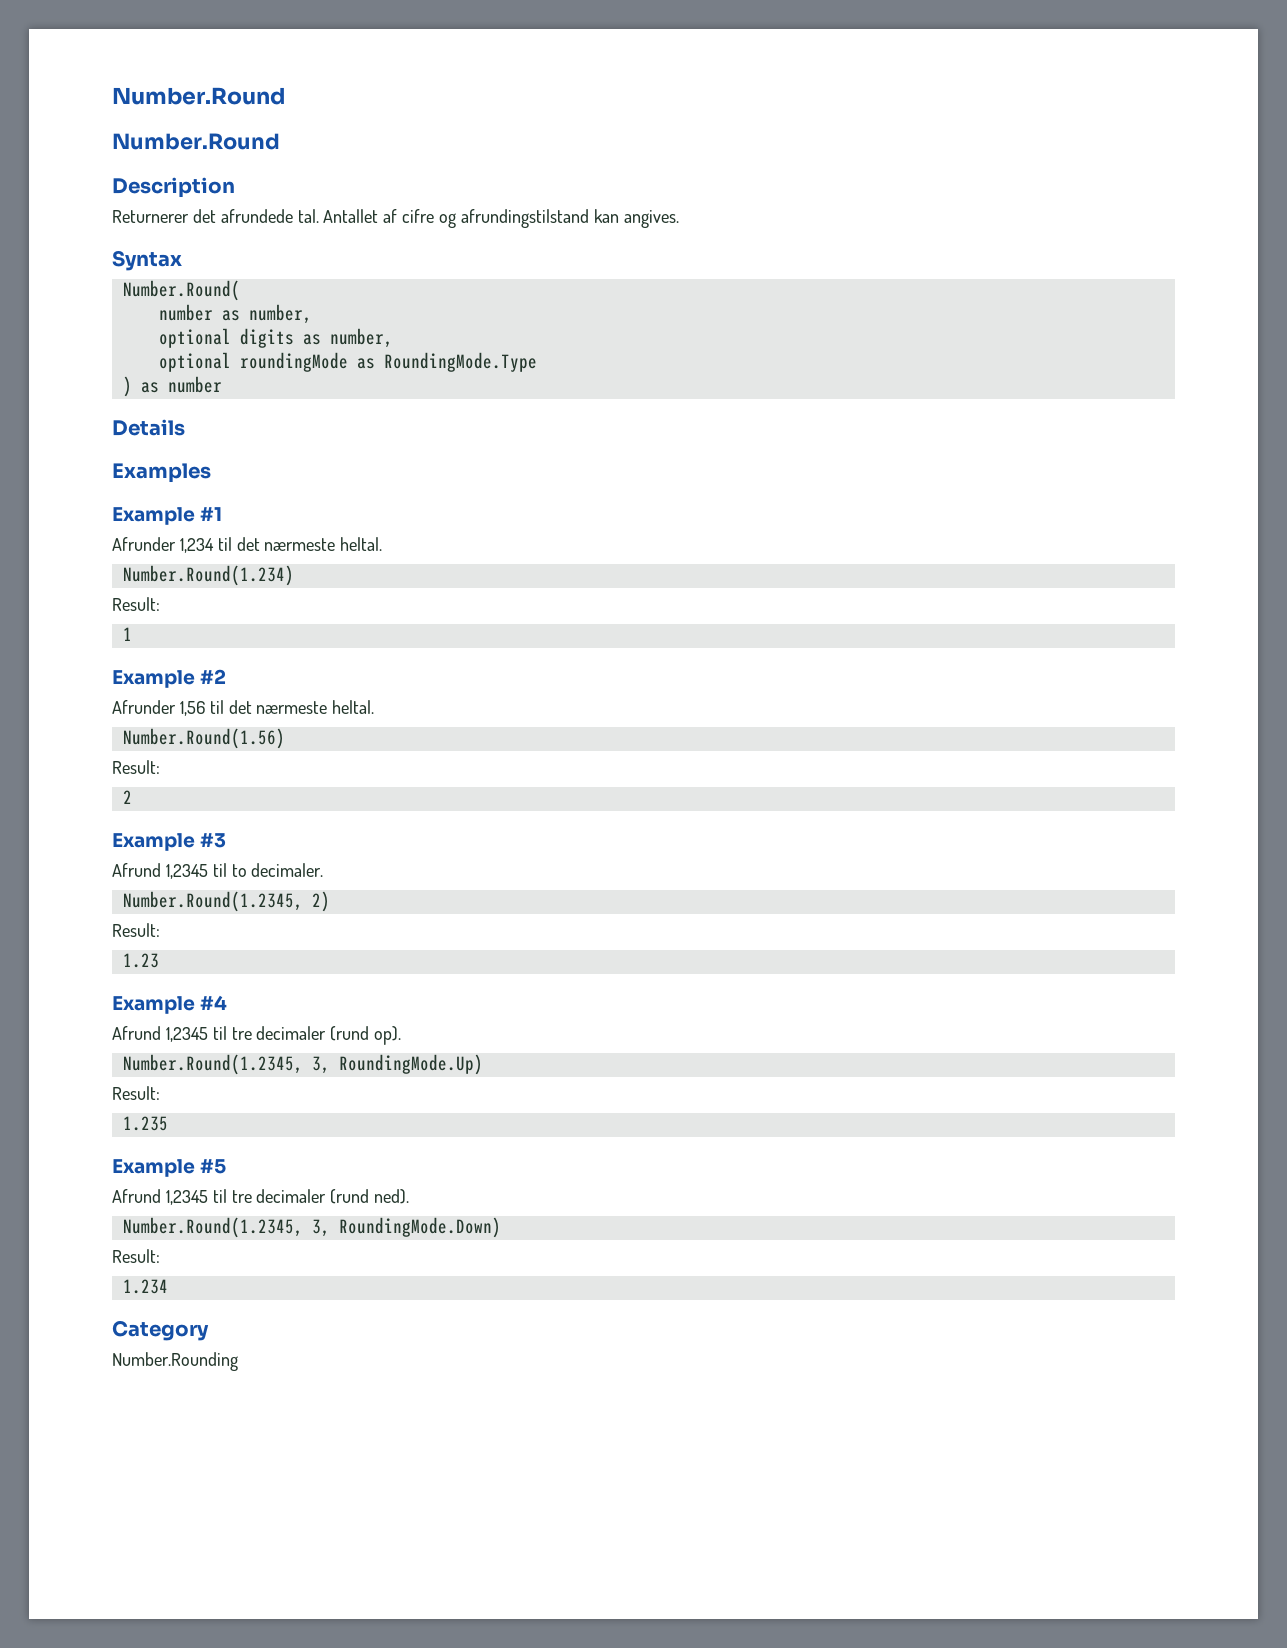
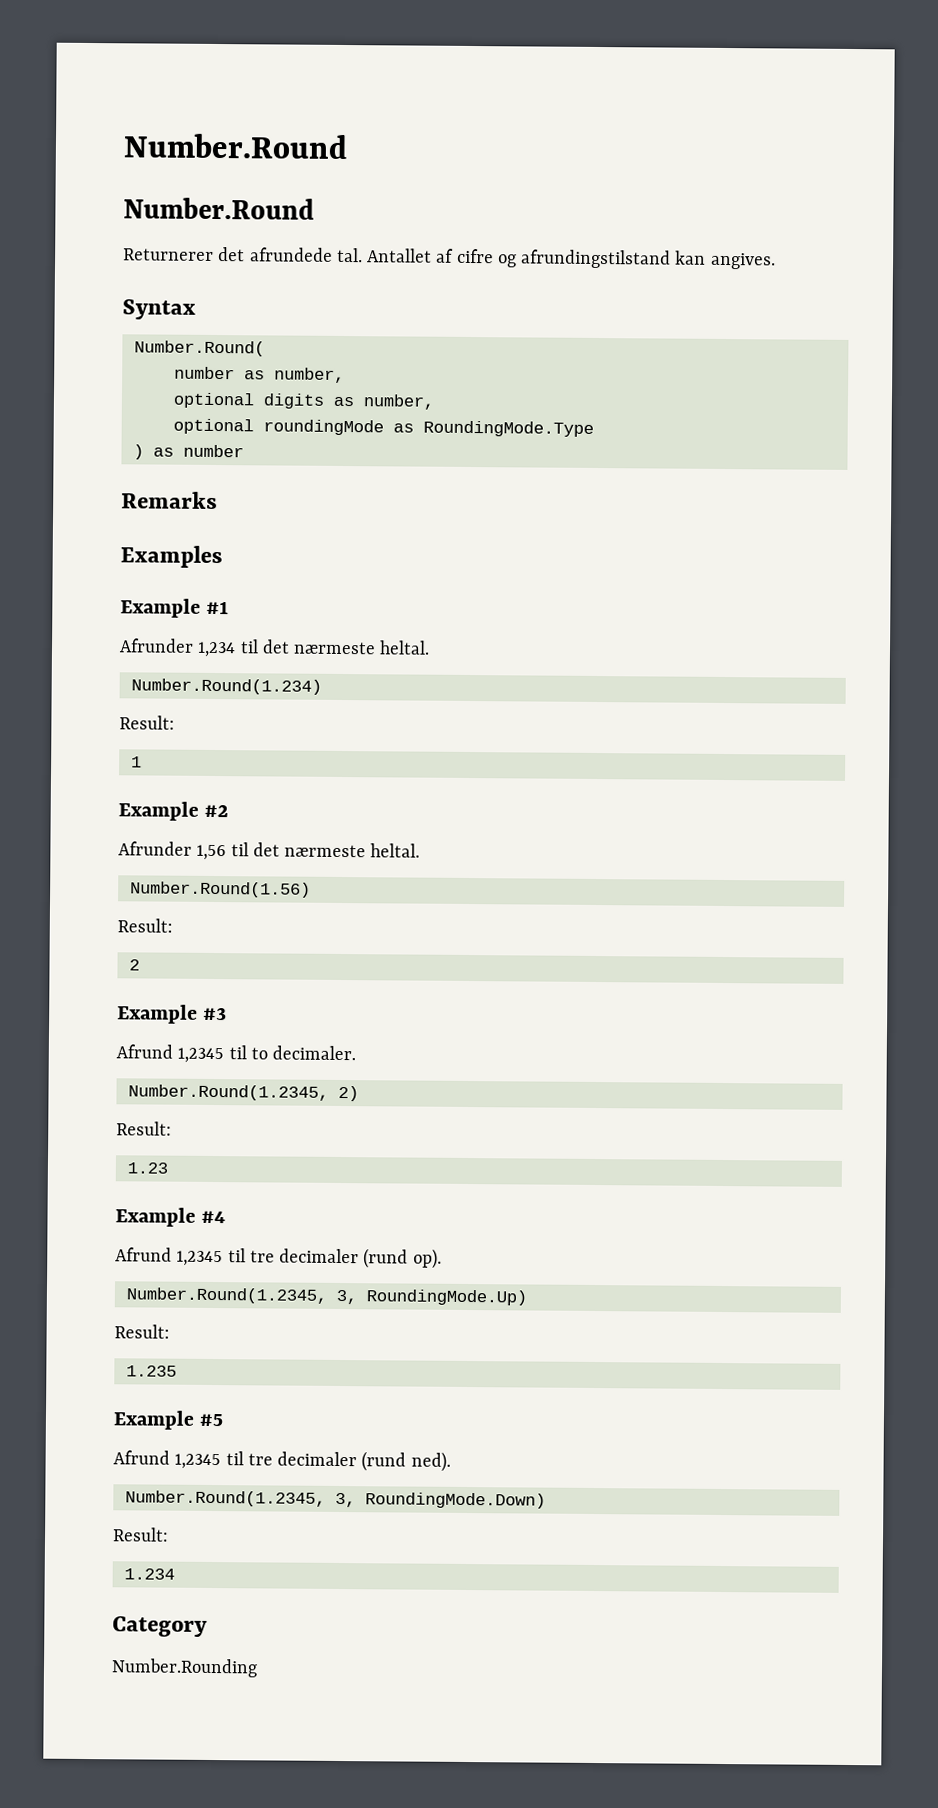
[112,177,235,198] // Description -> (315, 208) none
[112,419,185,436] Details -> [121,491,218,510] Remarks

